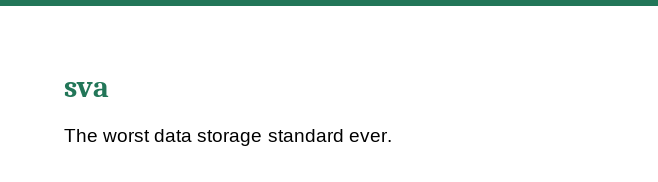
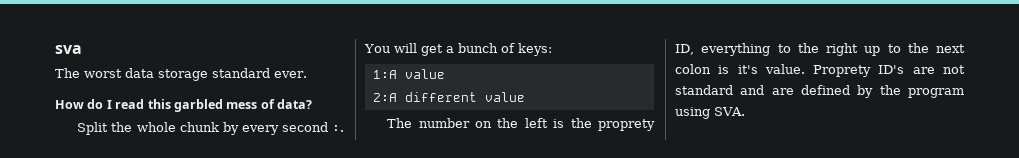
(392, 136) none -> [55,99,312,112] [77,122,345,135] [364,43,552,56] [372,69,445,79] [372,92,525,102] [387,118,655,131] [675,43,965,56] [675,64,965,77] [675,85,964,98] [675,107,745,119] // How do I read this garbled mess of data? // Split the whole chunk by every second :. You will get a bunch of keys: // 1:A value // 2:A different value // The number on the left is the proprety ID, everything to the right up to the next colon is it's value. Proprety ID's are not standard and are defined by the program using SVA.

